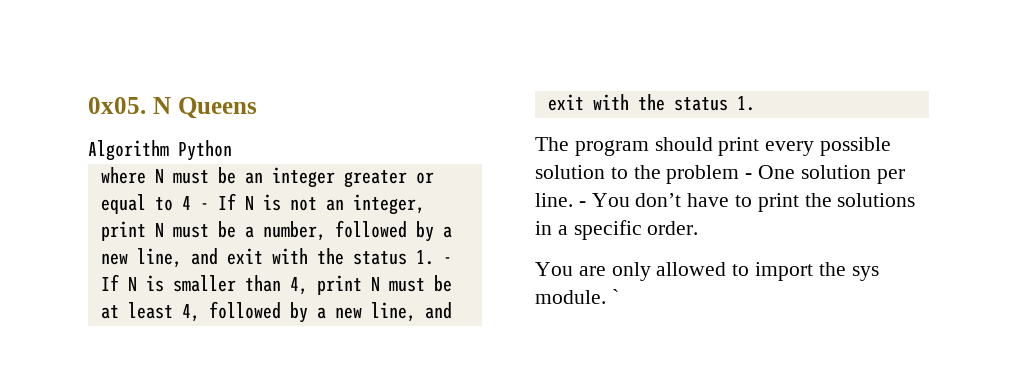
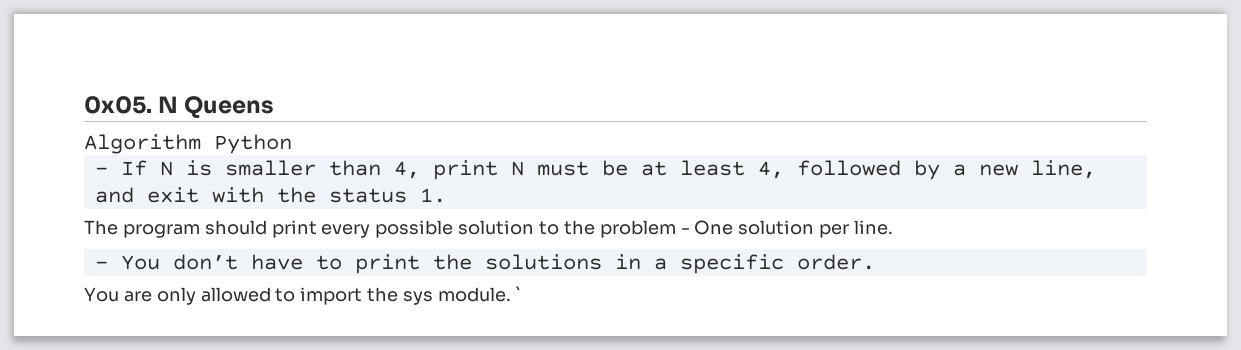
[100,167,434,188] [100,193,425,215] [100,220,452,242] [100,248,434,268] where N must be an integer greater or equal to 4 - If N is not an integer, print N must be a number, followed by a new line, and exit with the status 1. -> (292, 144) none
(573, 200) none -> (894, 227) //

